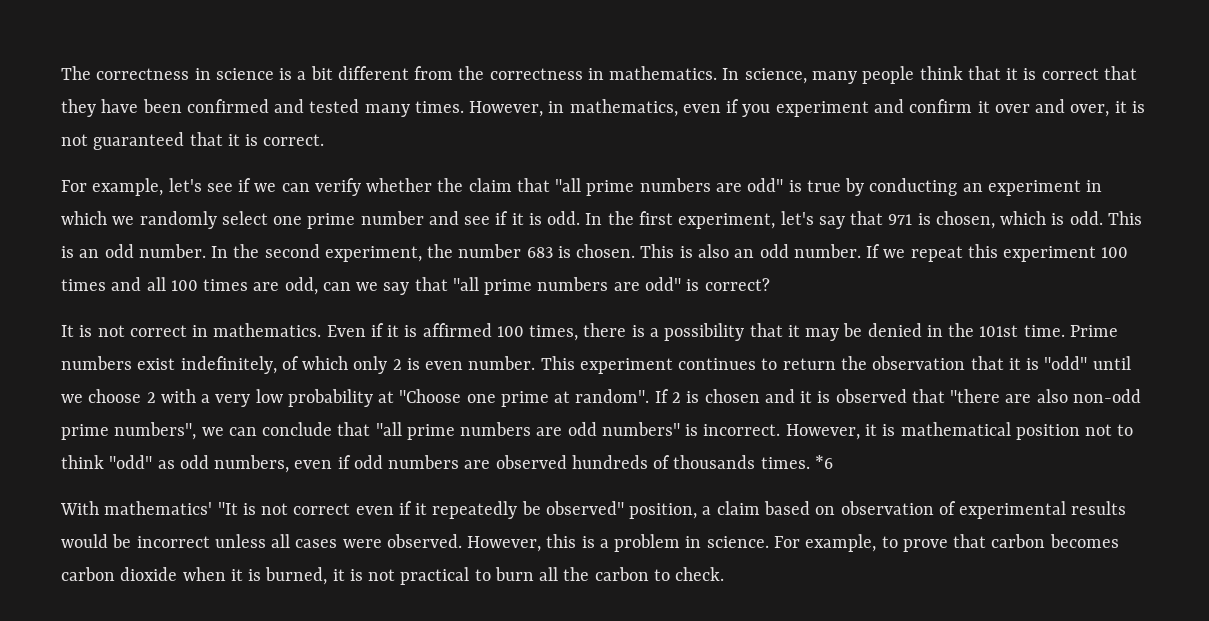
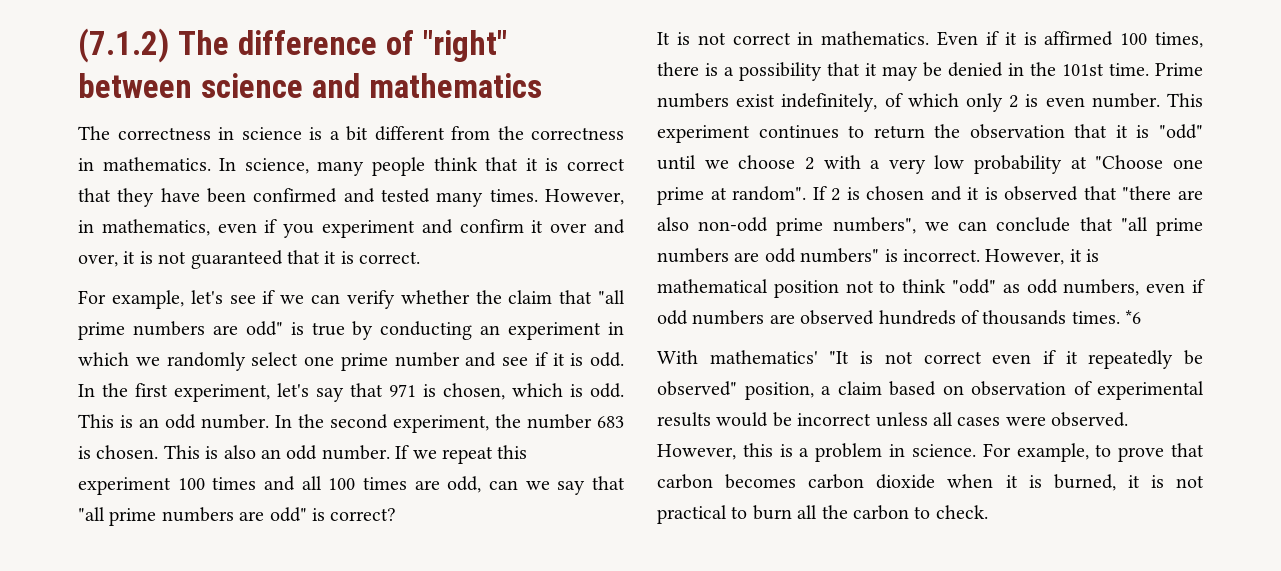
(61, 73) none -> [78,28,507,63] [78,73,542,98] (7.1.2) The difference of "right" between science and mathematics //

